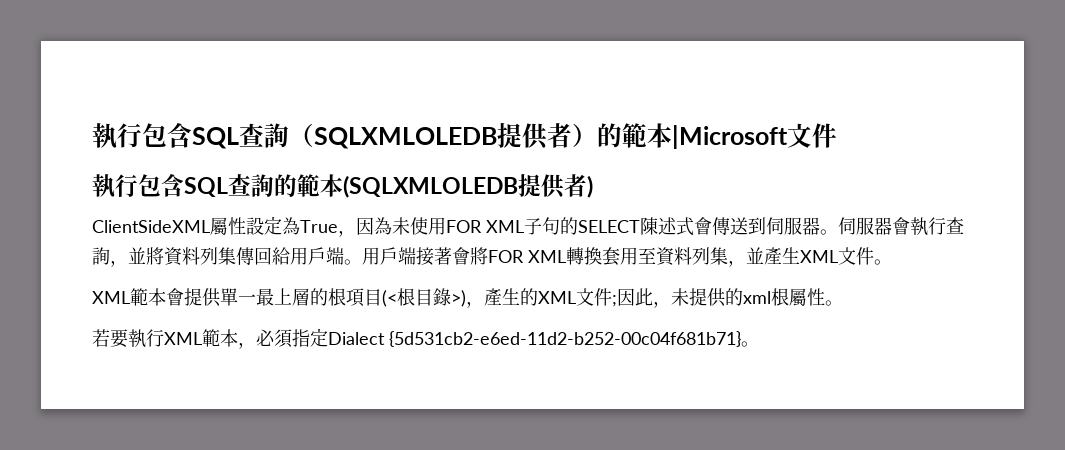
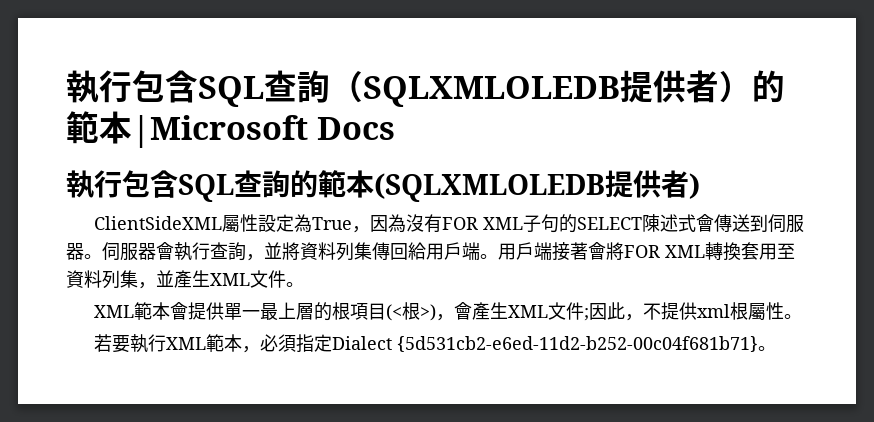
[787,123,837,148] 文件 -> [316,117,395,140] Docs
[392,217,446,235] 未使用 -> [405,214,442,233] 沒有
[415,288,538,308] 目錄>)，產生的 -> [419,302,508,321] >)，會產生
[671,288,743,307] 未提供的 -> [642,302,697,320] 不提供

